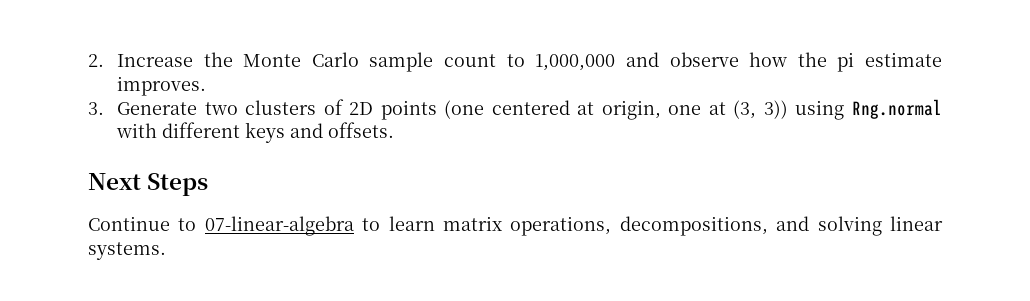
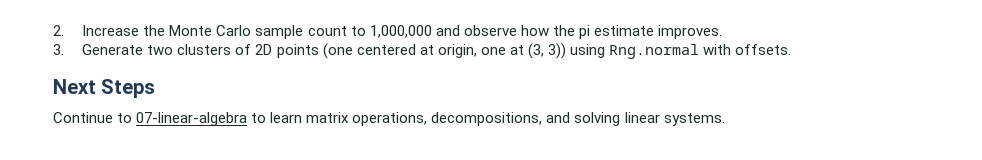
[162,122,324,143] different keys and -> (732, 49) none

